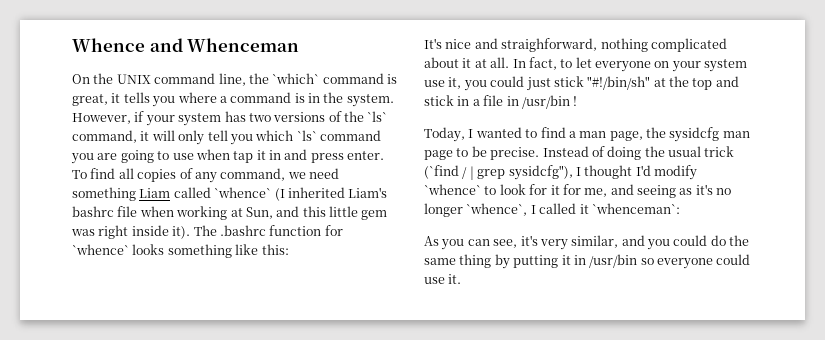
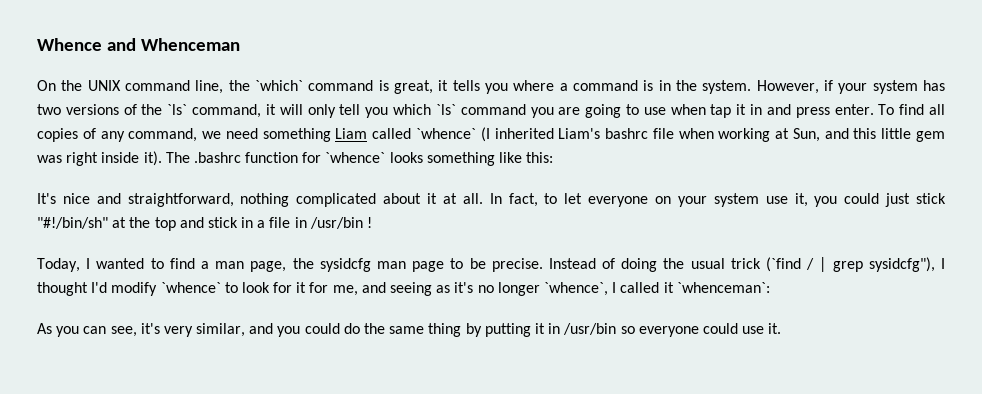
[501,38,598,52] straighforward, -> [127,193,234,207] straightforward,

